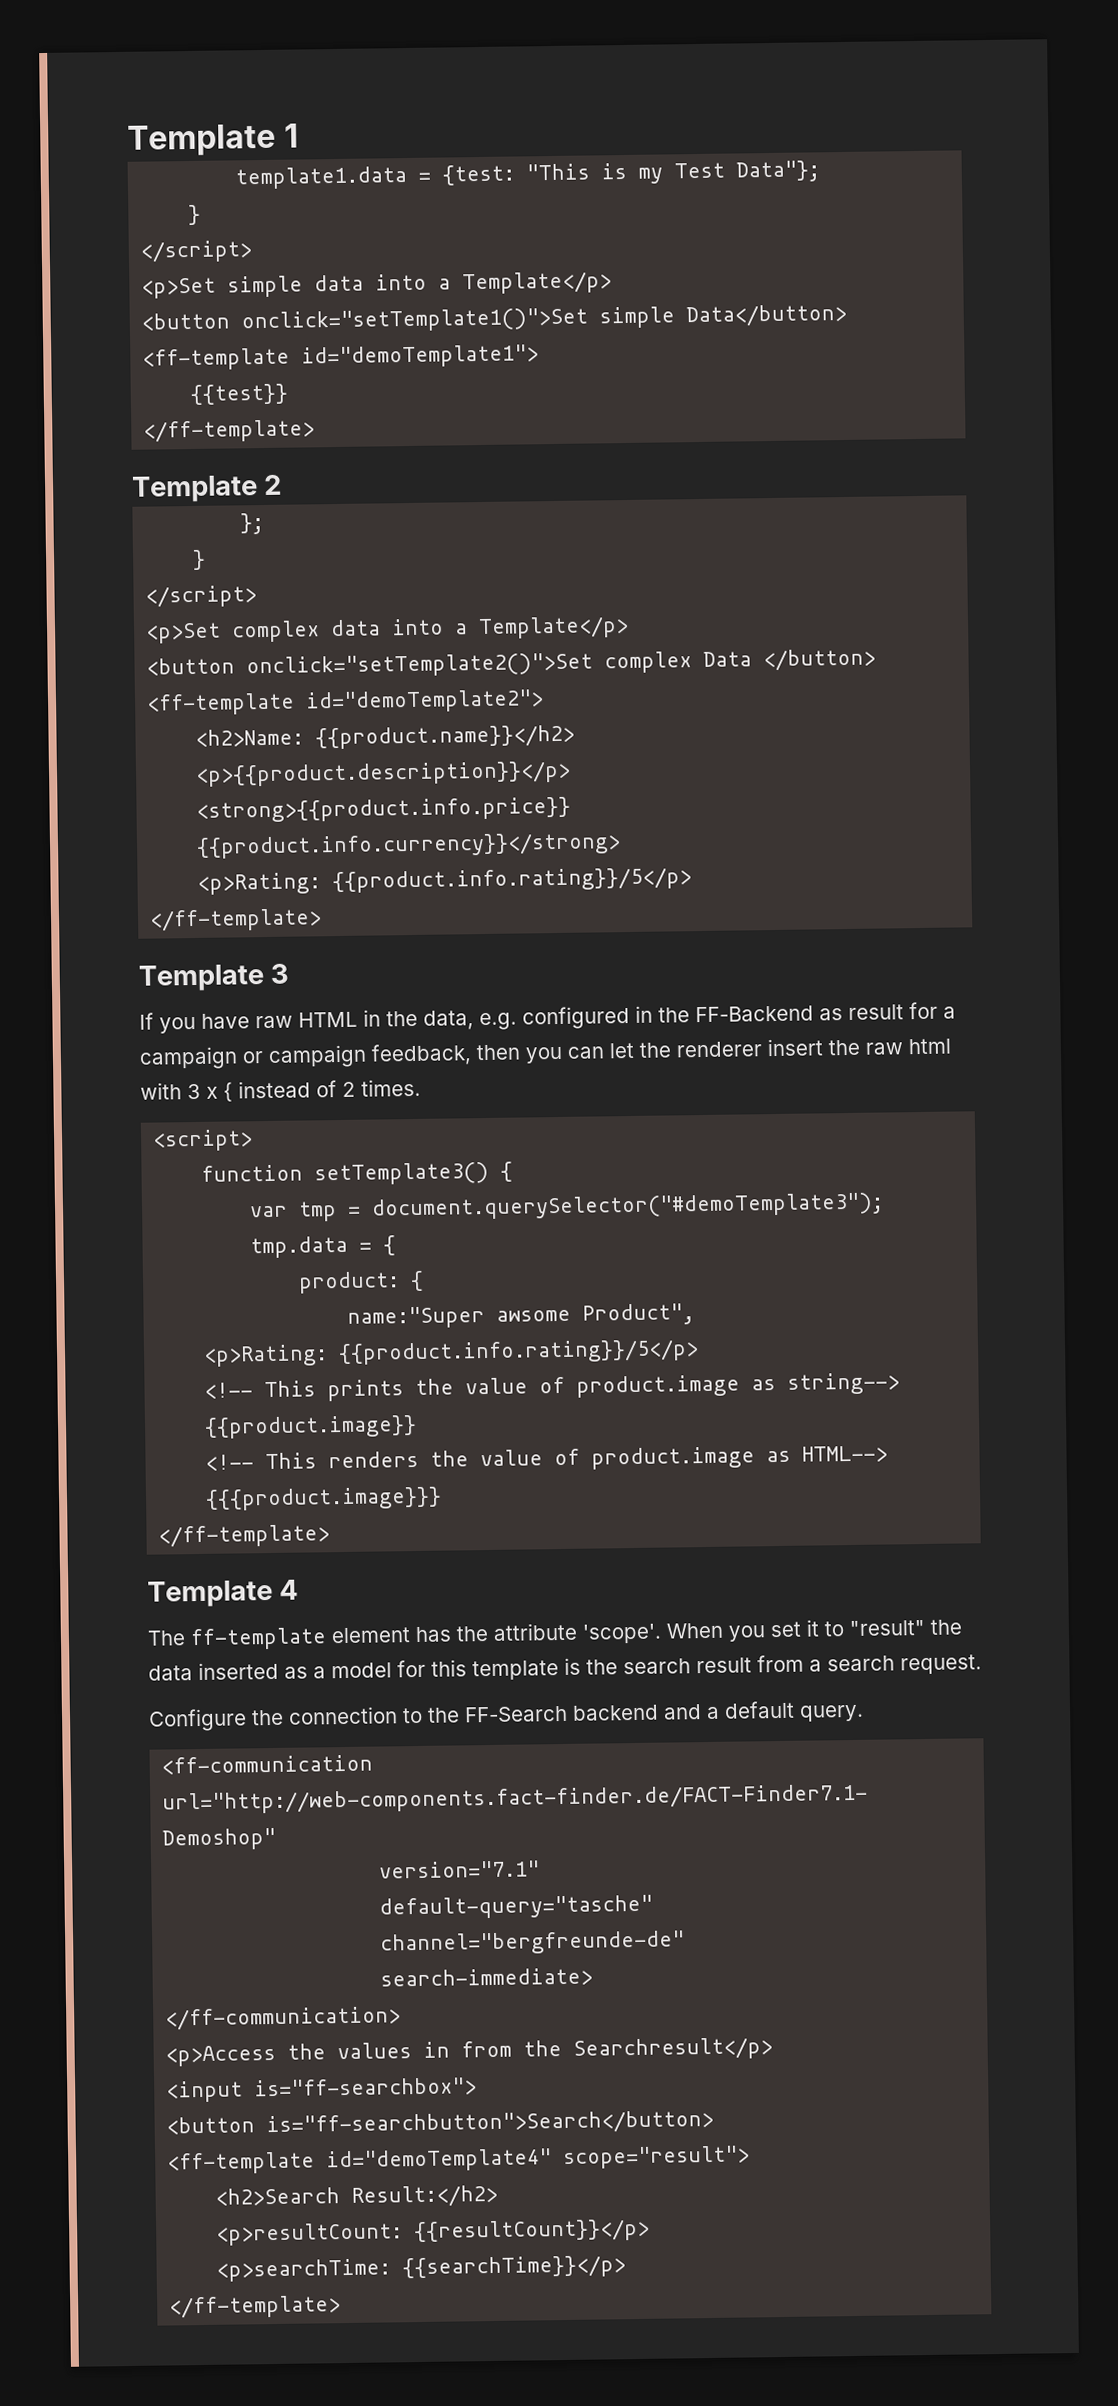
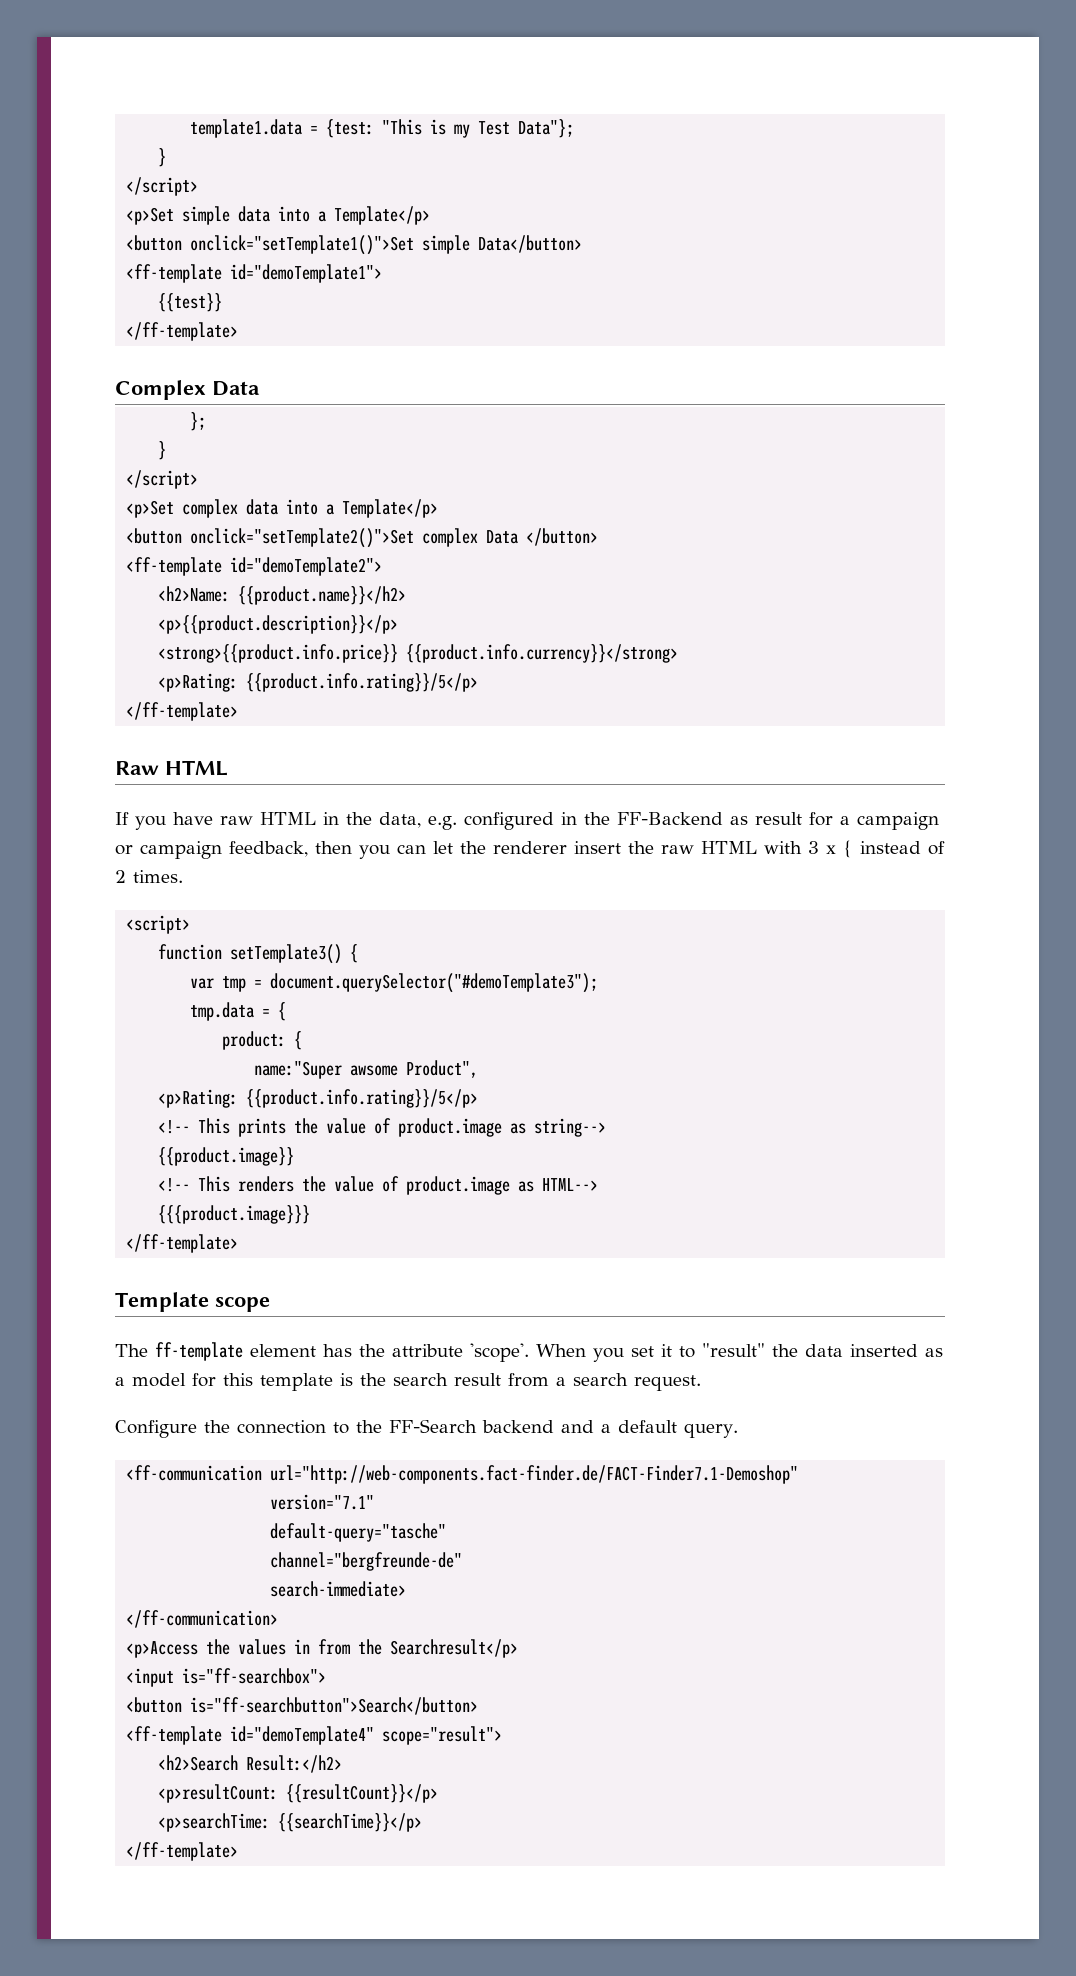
[127,123,299,157] Template 1 // -> (190, 128) none
[131,474,283,503] Template 2 -> [115,380,260,400] Complex Data
[138,963,290,992] Template 3 -> [115,760,228,776] Raw HTML
[908,1038,951,1055] html -> [701,841,757,854] HTML
[279,1579,300,1600] 4 -> [215,1297,270,1312] scope

